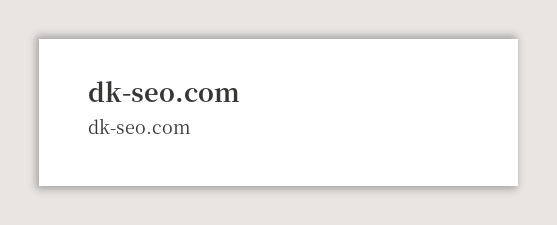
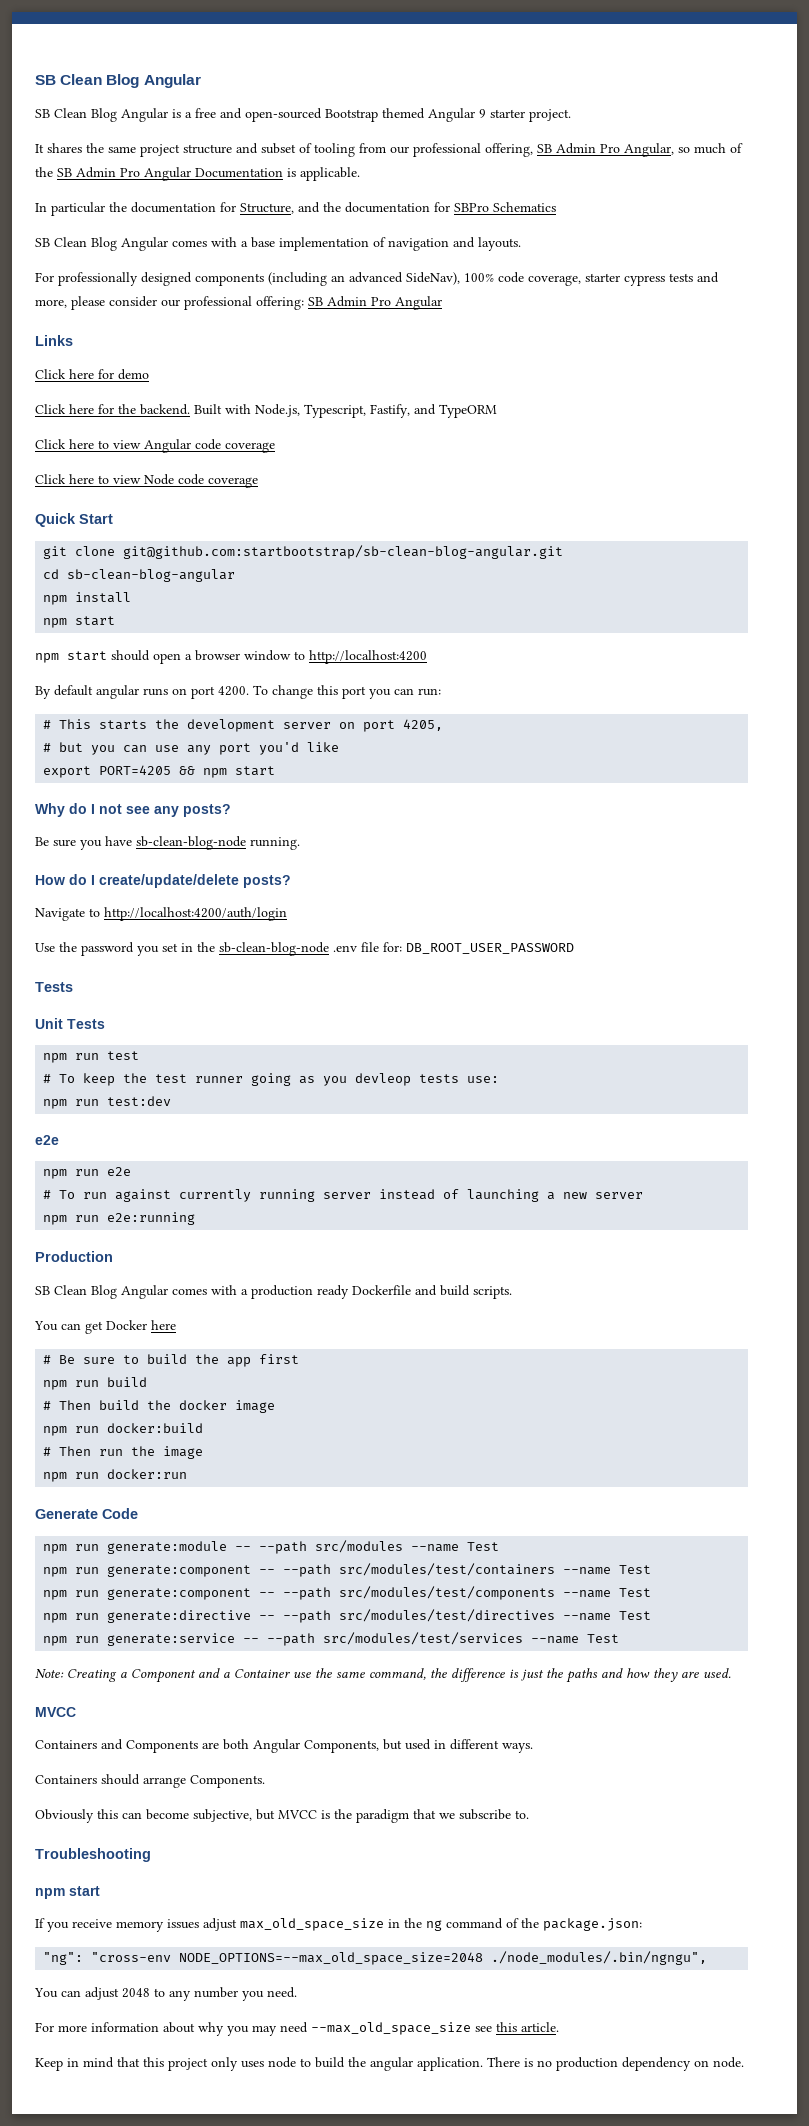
[88,81,240,102] [88,118,191,134] dk-seo.com // dk-seo.com -> [35,74,201,88] [35,108,571,122] [35,143,743,157] [35,167,360,181] [35,202,556,216] [35,237,521,251] [35,272,719,286] [35,296,442,310] [35,335,73,346] [35,369,149,380] [35,404,497,418] [35,439,275,453] [35,474,258,488] [35,513,113,527] [43,545,564,559] [43,569,236,582] [43,592,132,605] [43,616,116,628] [35,650,427,664] [35,685,441,699] [43,719,444,732] [43,742,340,755] [43,765,276,778] [35,803,231,817] [35,836,300,850] [35,874,291,888] [35,907,287,921] [35,942,574,956] [35,982,73,992] [35,1018,105,1029] [43,1051,140,1063] [43,1073,500,1086] [43,1096,172,1109] [35,1135,59,1145] [43,1167,132,1179] [43,1189,644,1202] [43,1212,196,1225] [35,1251,113,1262] [35,1285,512,1299] [34,1320,176,1334] [43,1354,300,1367] [43,1377,148,1390] [43,1400,276,1413] [43,1423,204,1436] [43,1446,204,1459] [43,1469,188,1482] [35,1508,138,1519] [43,1540,500,1554] [43,1563,652,1577] [43,1586,652,1600] [43,1609,652,1623] [43,1632,620,1646] [35,1668,731,1683] [35,1707,76,1717] [35,1739,533,1753] [35,1774,265,1788] [35,1809,529,1823] [35,1848,151,1862] [35,1886,100,1899] [35,1918,642,1932] [43,1951,708,1965] [34,1987,297,2001] [35,2022,559,2036] [35,2057,744,2071] SB Clean Blog Angular // SB Clean Blog Angular is a free and open-sourced Bootstrap themed Angular 9 starter project. // It shares the same project structure and subset of tooling from our professional offering, SB Admin Pro Angular, so much of the SB Admin Pro Angular Documentation is applicable. // In particular the documentation for Structure, and the documentation for SBPro Schematics // SB Clean Blog Angular comes with a base implementation of navigation and layouts. // For professionally designed components (including an advanced SideNav), 100% code coverage, starter cypress tests and more, please consider our professional offering: SB Admin Pro Angular // Links // Click here for demo // Click here for the backend. Built with Node.js, Typescript, Fastify, and TypeORM // Click here to view Angular code coverage // Click here to view Node code coverage // Quick Start // git clone git@github.com:startbootstrap/sb-clean-blog-angular.git // cd sb-clean-blog-angular // npm install // npm start // npm start should open a browser window to http://localhost:4200 // By default angular runs on port 4200. To change this port you can run: // # This starts the development server on port 4205, // # but you can use any port you'd like // export PORT=4205 && npm start // Why do I not see any posts? // Be sure you have sb-clean-blog-node running. // How do I create/update/delete posts? // Navigate to http://localhost:4200/auth/login // Use the password you set in the sb-clean-blog-node .env file for: DB_ROOT_USER_PASSWORD // Tests // Unit Tests // npm run test // # To keep the test runner going as you devleop tests use: // npm run test:dev // e2e // npm run e2e // # To run against currently running server instead of launching a new server // npm run e2e:running // Production // SB Clean Blog Angular comes with a production ready Dockerfile and build scripts. // You can get Docker here // # Be sure to build the app first // npm run build // # Then build the docker image // npm run docker:build // # Then run the image // npm run docker:run // Generate Code // npm run generate:module -- --path src/modules --name Test // npm run generate:component -- --path src/modules/test/containers --name Test // npm run generate:component -- --path src/modules/test/components --name Test // npm run generate:directive -- --path src/modules/test/directives --name Test // npm run generate:service -- --path src/modules/test/services --name Test // Note: Creating a Component and a Container use the same command, the difference is just the paths and how they are used. // MVCC // Containers and Components are both Angular Components, but used in different ways. // Containers should arrange Components. // Obviously this can become subjective, but MVCC is the paradigm that we subscribe to. // Troubleshooting // npm start // If you receive memory issues adjust max_old_space_size in the ng command of the package.json: // "ng": "cross-env NODE_OPTIONS=--max_old_space_size=2048 ./node_modules/.bin/ngngu", // You can adjust 2048 to any number you need. // For more information about why you may need --max_old_space_size see this article. // Keep in mind that this project only uses node to build the angular application. There is no production dependency on node.

